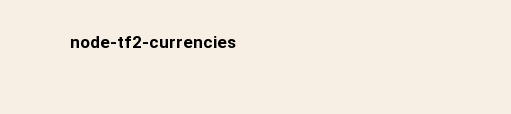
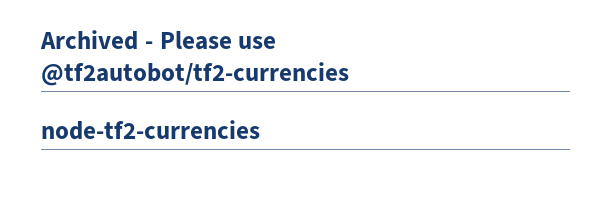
(70, 42) none -> [40,30,277,50] [41,62,349,86] Archived - Please use @tf2autobot/tf2-currencies //

